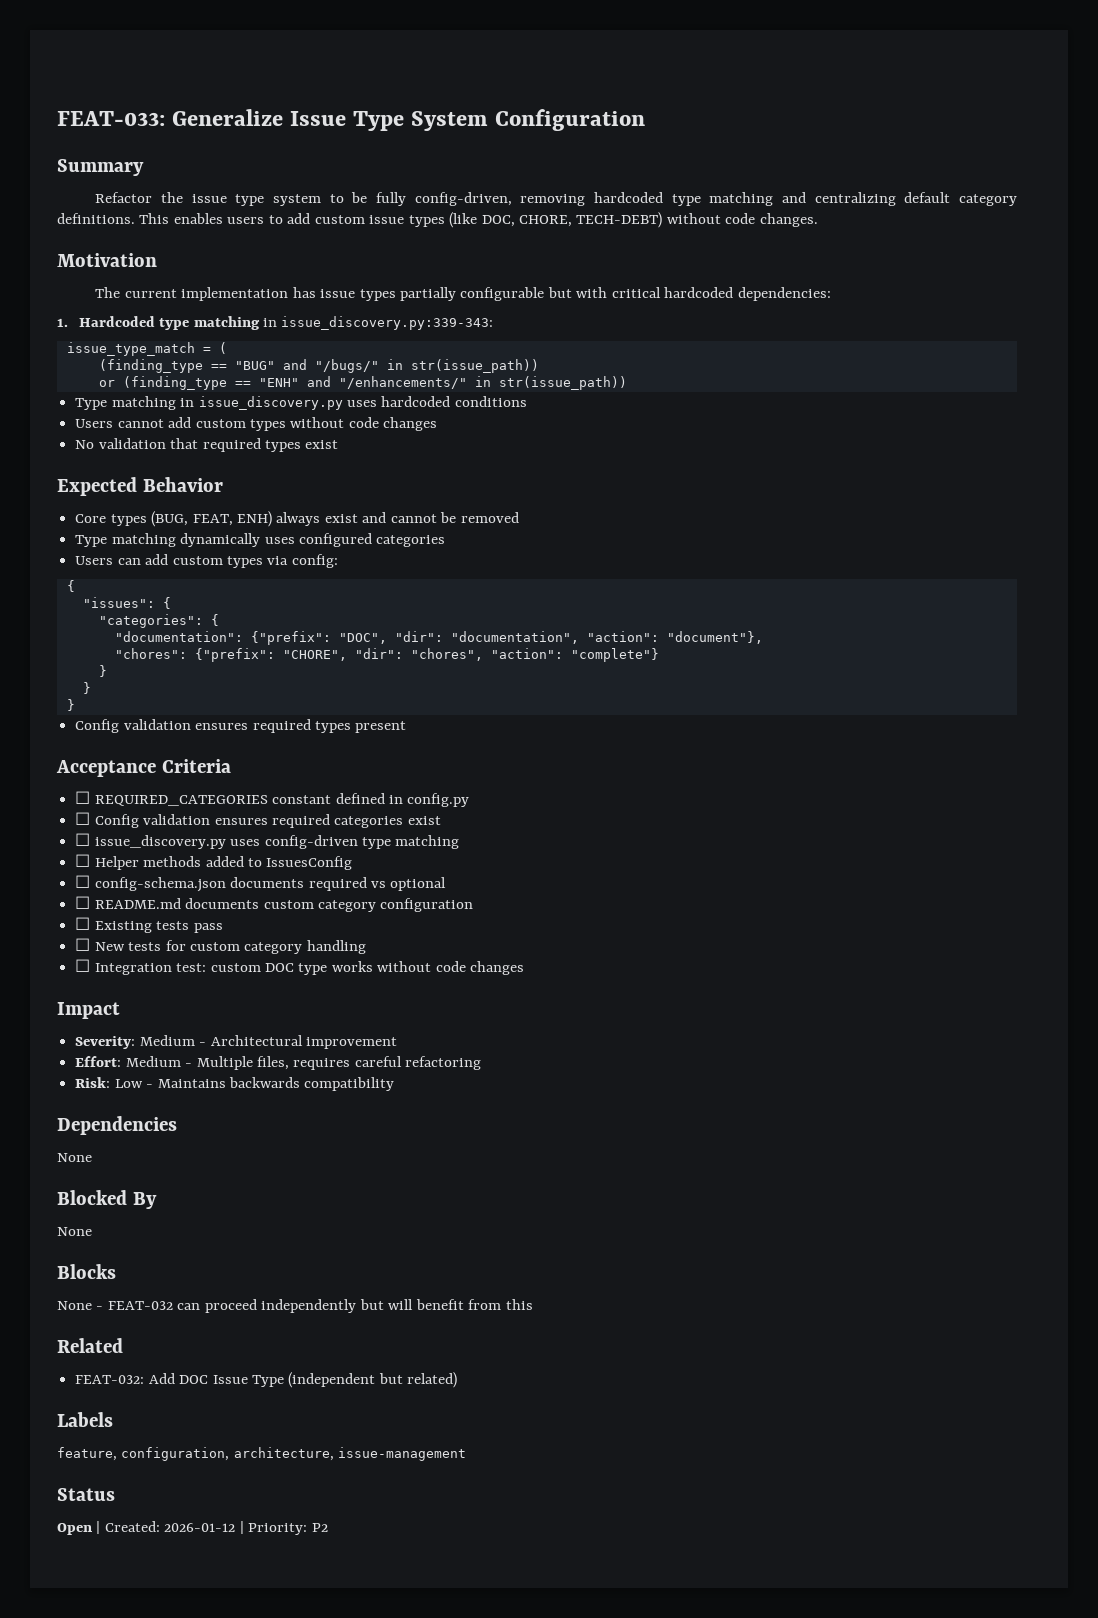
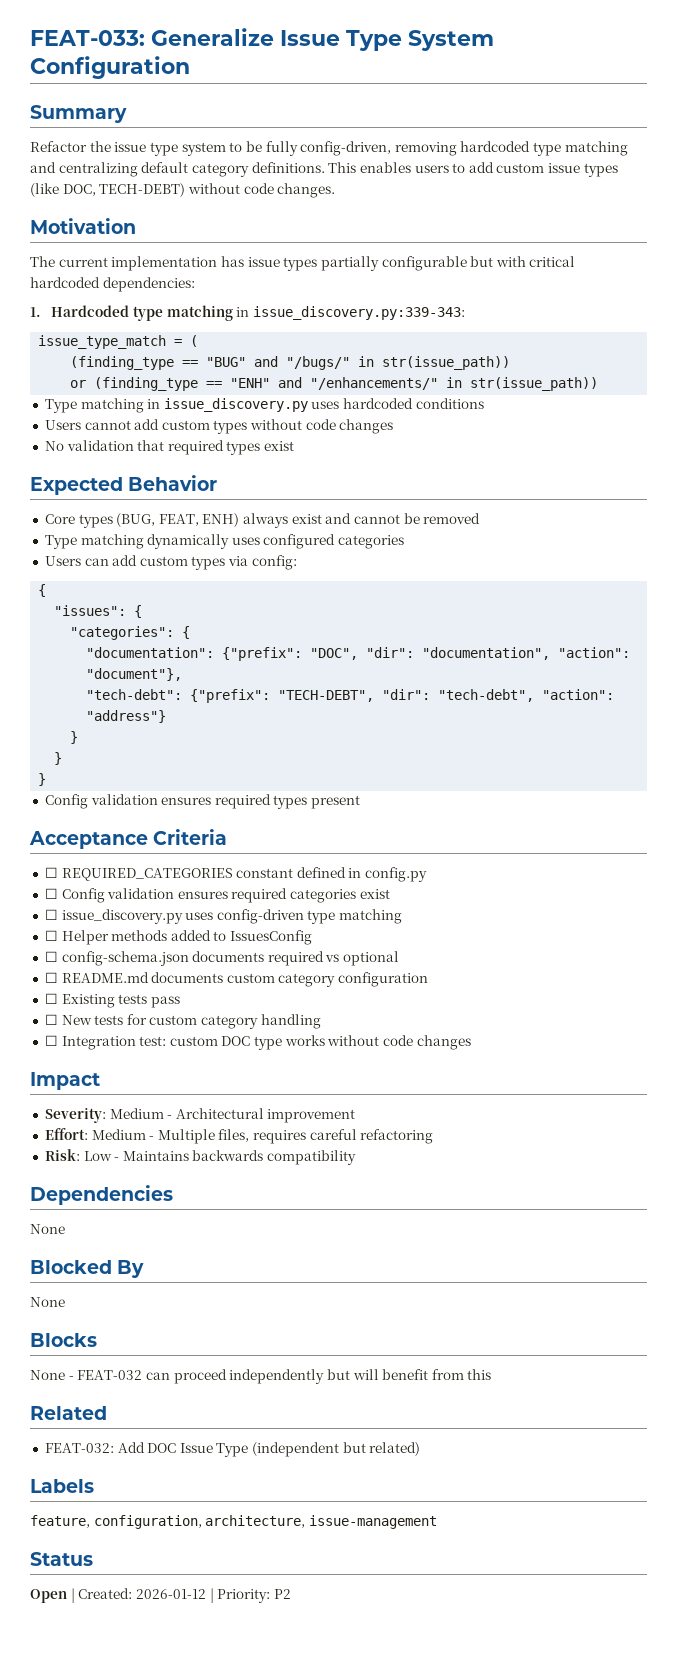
[519,215,573,227] CHORE, -> (96, 190) none
[114,648,659,662] "chores": {"prefix": "CHORE", "dir": "chores", "action": "complete"} -> [86,689,615,703] [86,710,167,723] "tech-debt": {"prefix": "TECH-DEBT", "dir": "tech-debt", "action": "address"}

